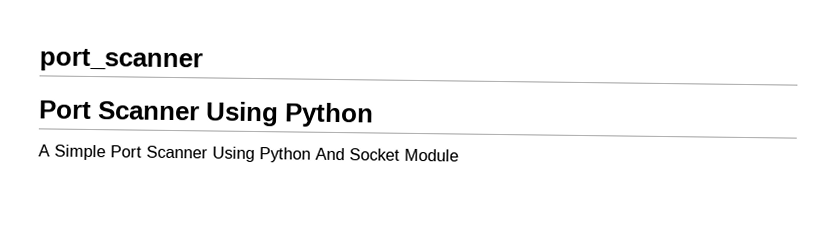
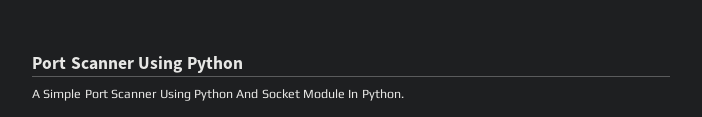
[39,48,203,73] port_scanner // -> (32, 63) none
(459, 155) none -> [348,89,404,101] In Python.

